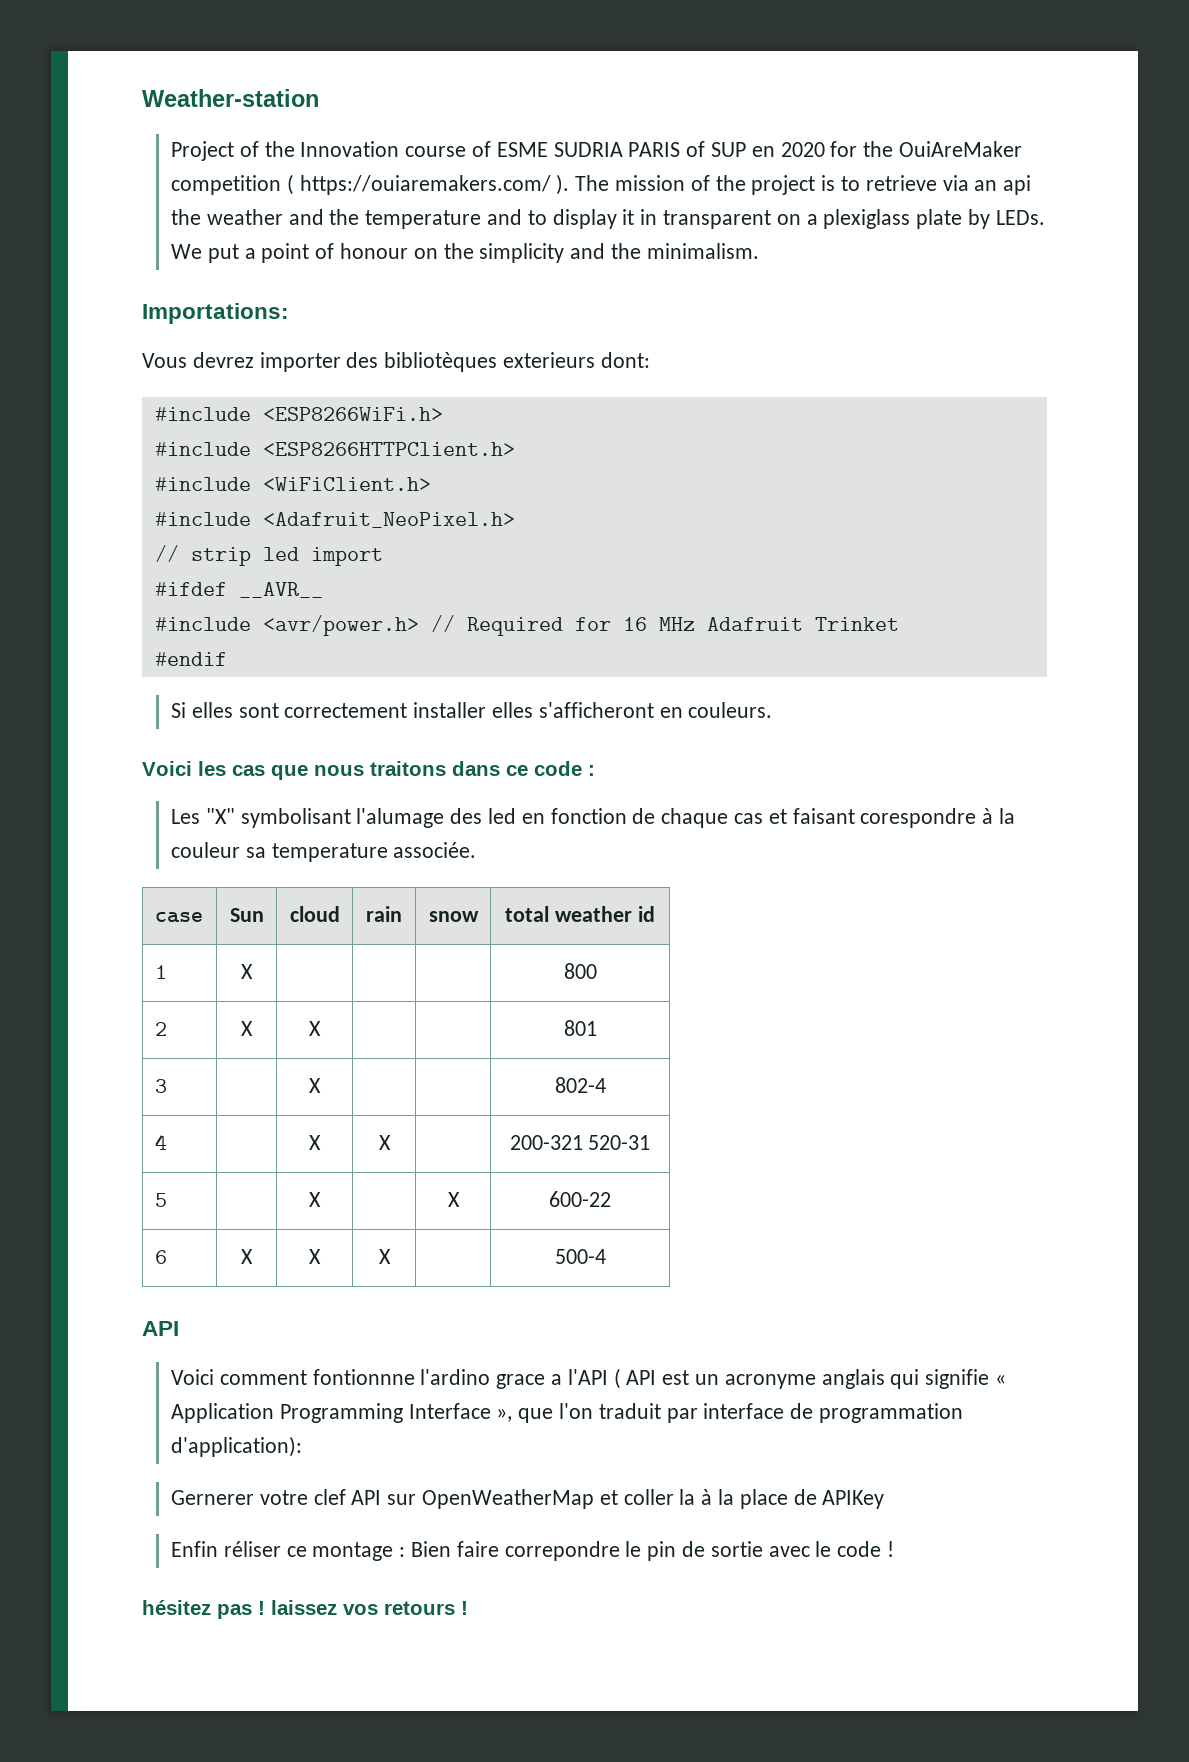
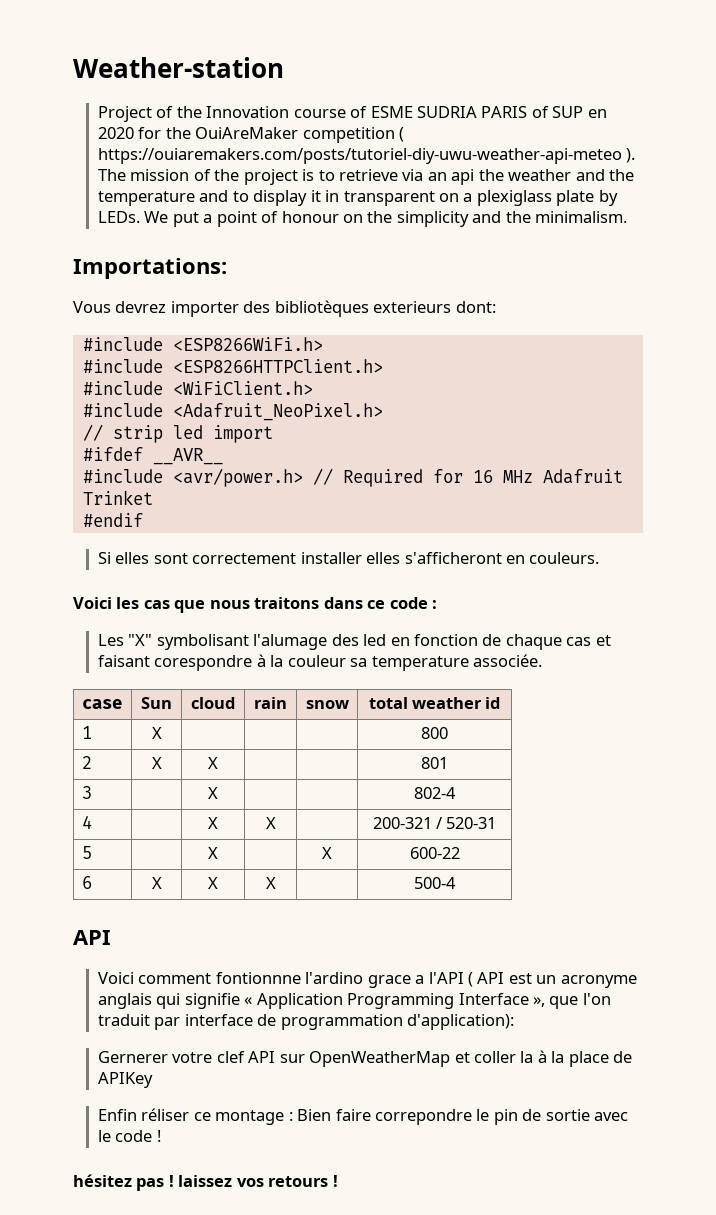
[299,175,551,195] https://ouiaremakers.com/ -> [97,148,622,164] https://ouiaremakers.com/posts/tutoriel-diy-uwu-weather-api-meteo
(583, 1142) none -> [436,817,442,829] /

